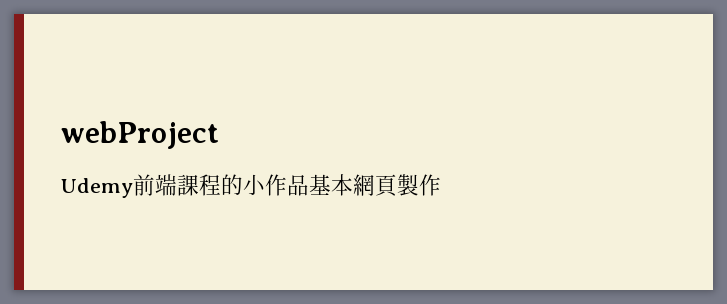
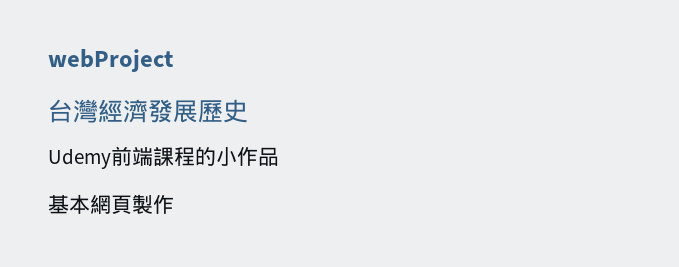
(219, 135) none -> [48,99,248,123] // 台灣經濟發展歷史
(309, 185) none -> (279, 156) //

